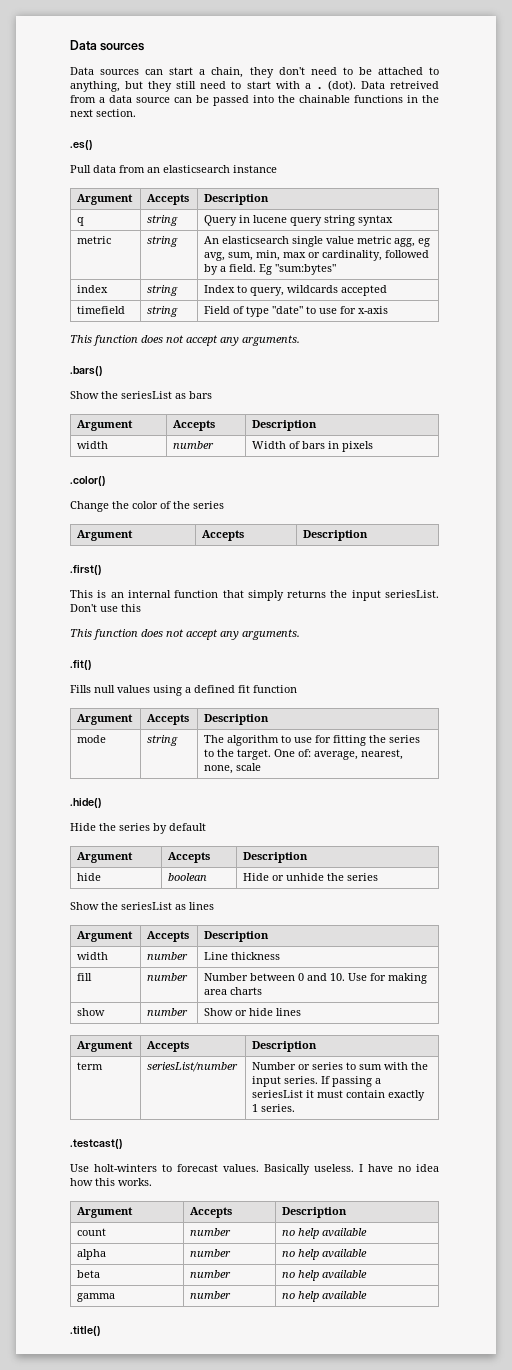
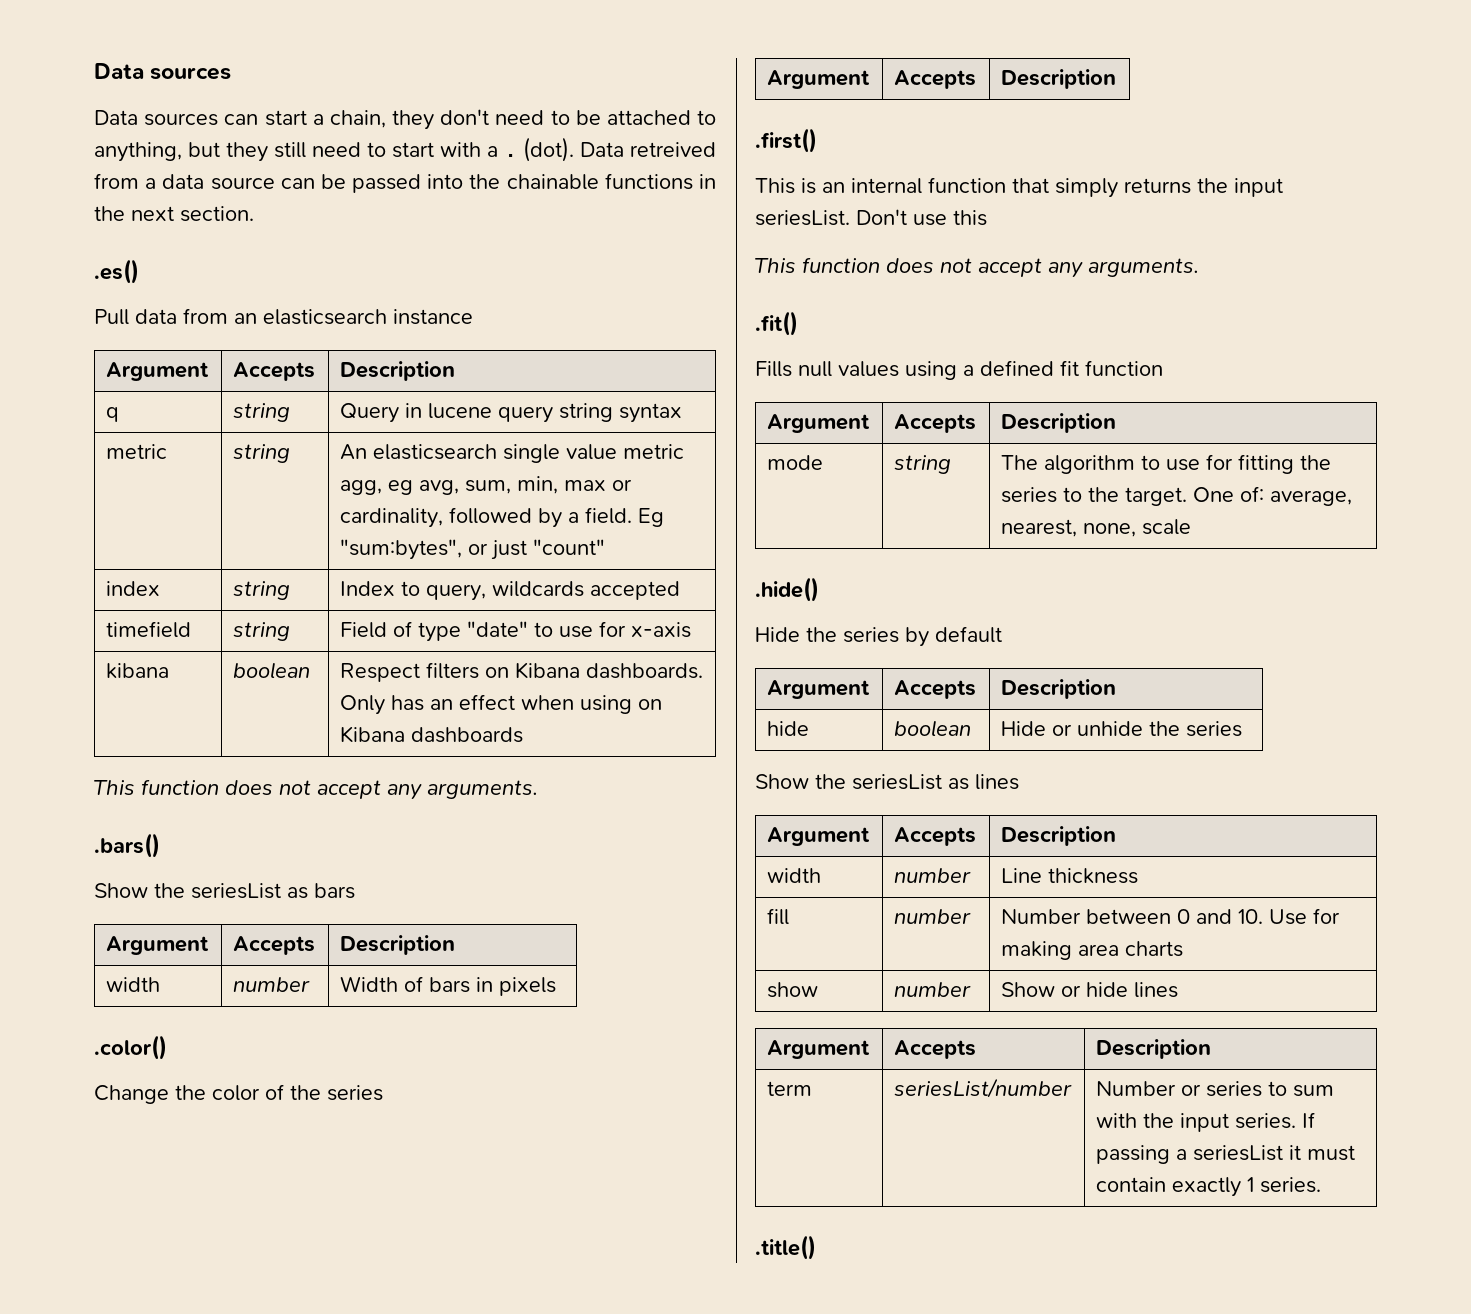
[275,264,337,275] "sum:bytes" -> [340,539,606,560] "sum:bytes", or just "count"
(389, 310) none -> [106,663,170,679] [233,662,311,679] [340,662,704,682] [340,694,663,715] [340,726,524,743] // kibana | boolean | Respect filters on Kibana dashboards. Only has an effect when using on Kibana dashboards
[70,1139,123,1149] [70,1164,439,1175] [70,1178,152,1186] [77,1207,134,1218] [190,1207,233,1218] [282,1207,348,1218] [77,1228,107,1236] [190,1228,232,1236] [282,1228,368,1239] [77,1249,107,1260] [190,1249,232,1257] [282,1249,368,1260] [77,1270,101,1278] [190,1270,232,1278] [282,1270,368,1281] [77,1293,116,1302] [190,1291,232,1299] [282,1291,368,1302] // .testcast() // Use holt-winters to forecast values. Basically useless. I have no idea how this works. // Argument | Accepts | Description // count | number | no help available // alpha | number | no help available // beta | number | no help available // gamma | number | no help available -> (1322, 1185) none

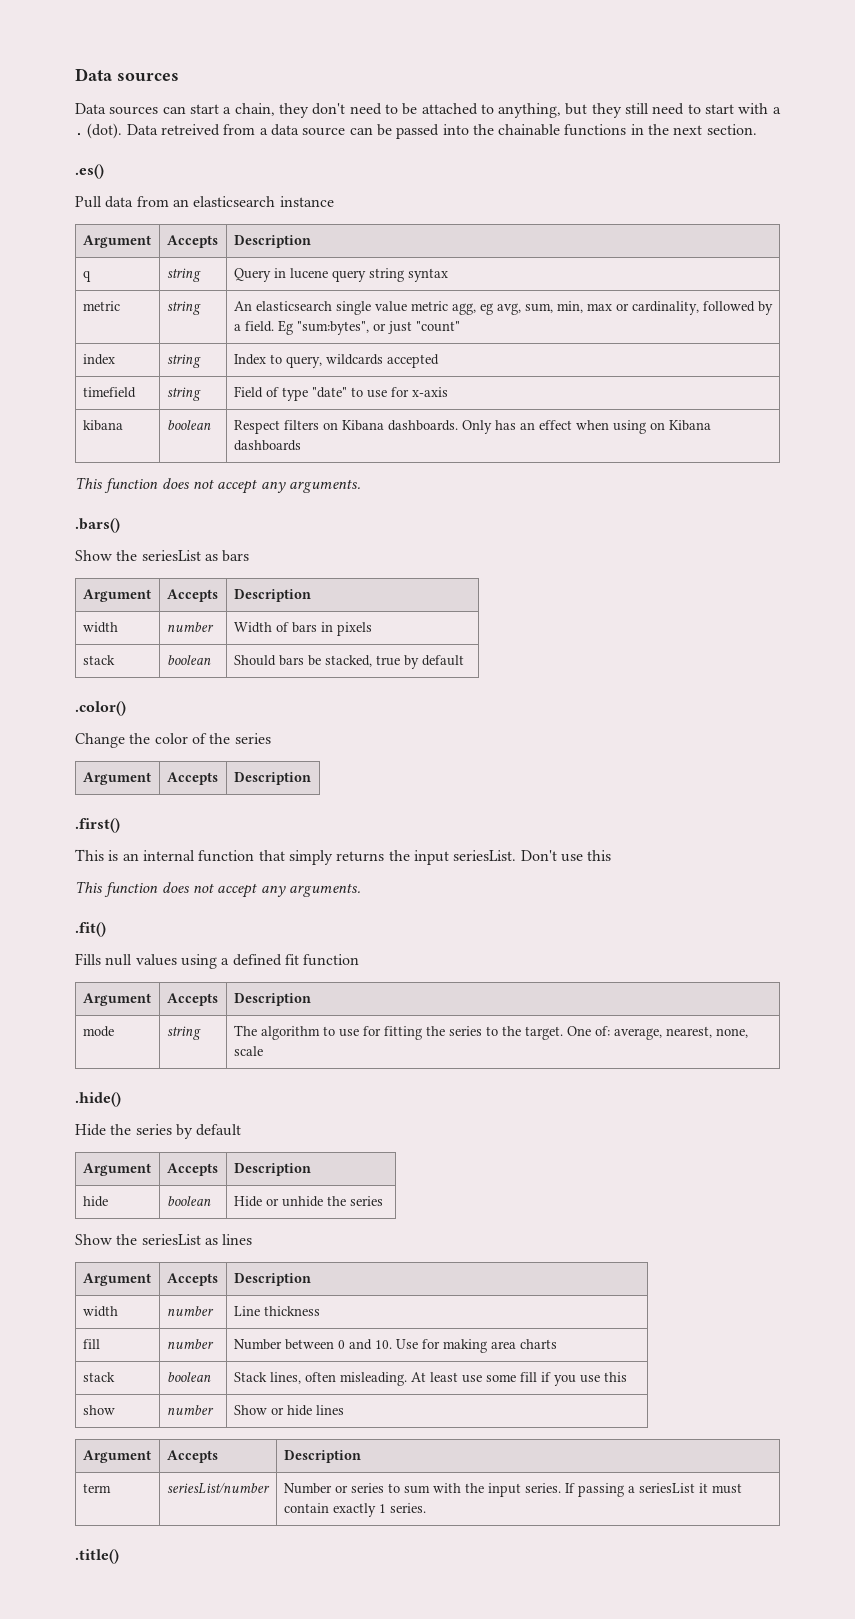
(557, 986) none -> [82,655,115,665] [166,655,211,665] [233,655,464,669] // stack | boolean | Should bars be stacked, true by default
(1184, 949) none -> [82,1372,115,1382] [166,1372,211,1382] [233,1372,627,1386] // stack | boolean | Stack lines, often misleading. At least use some fill if you use this

